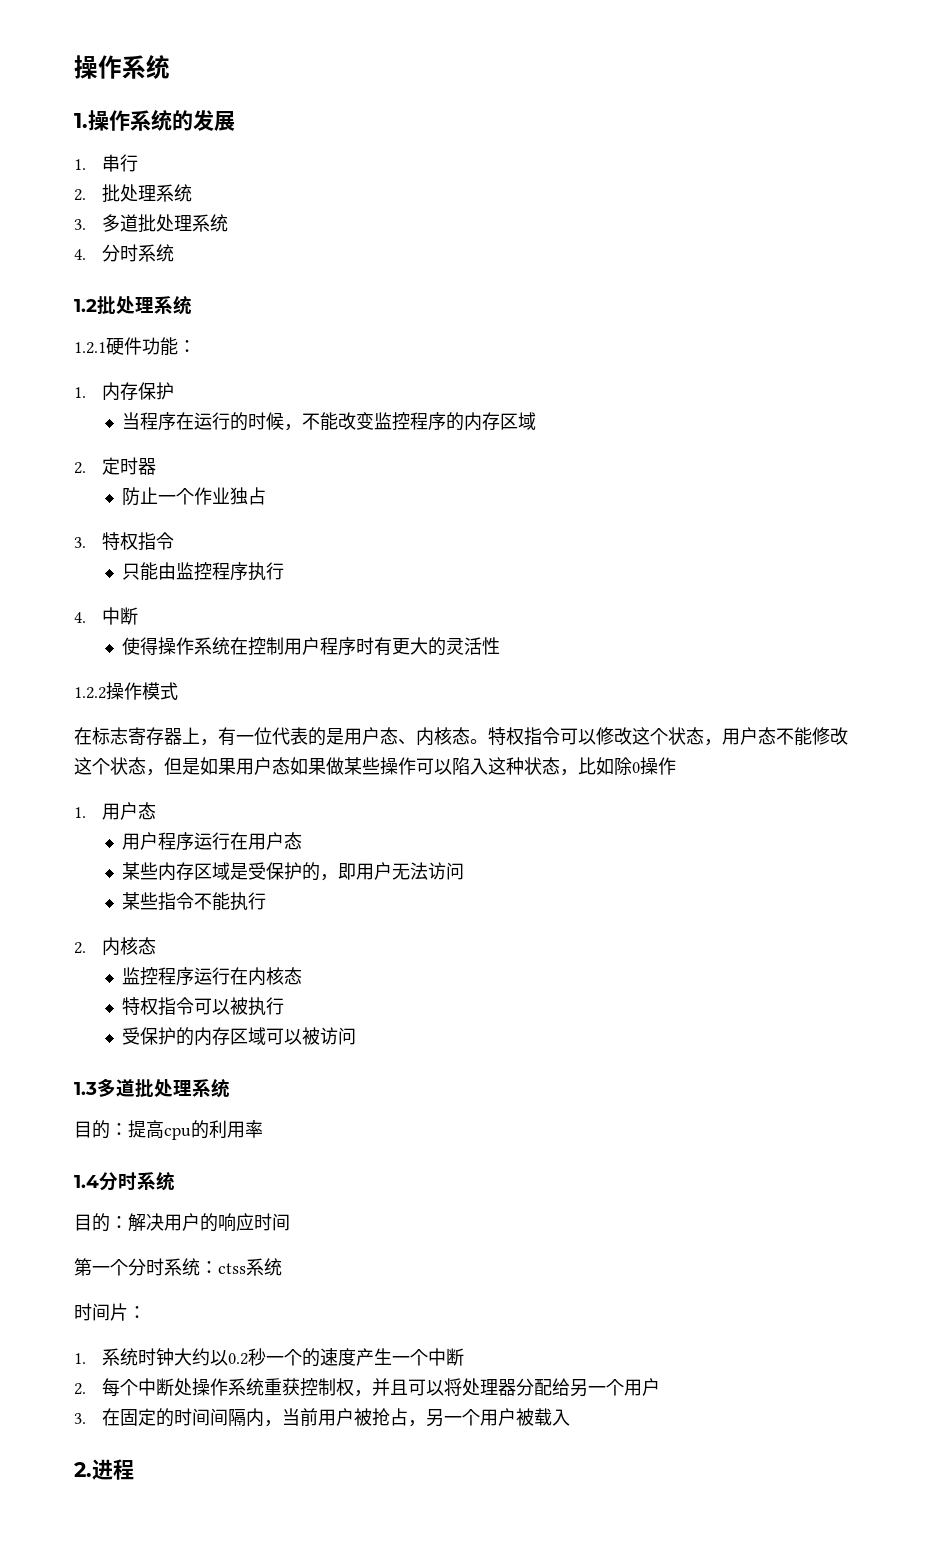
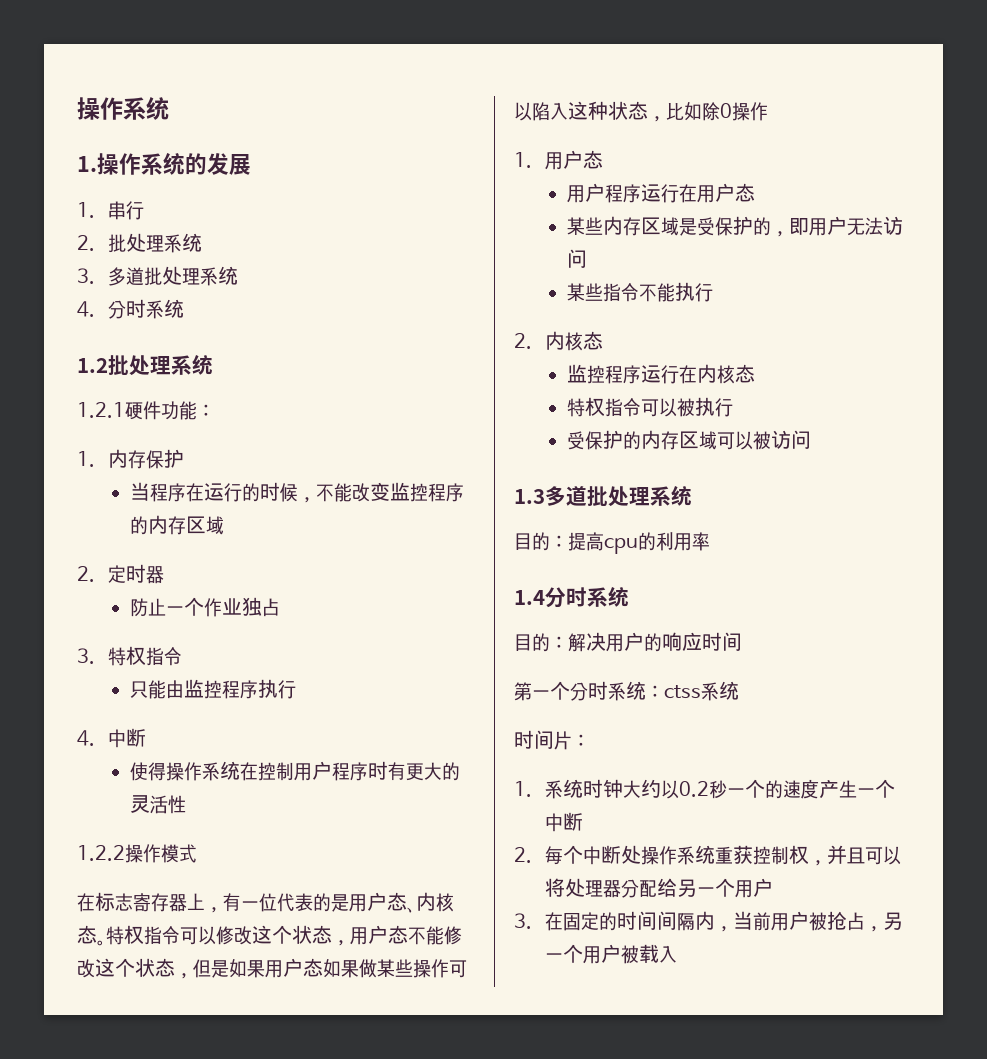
[74,1459,134,1480] // 2.进程 -> (677, 954) none

